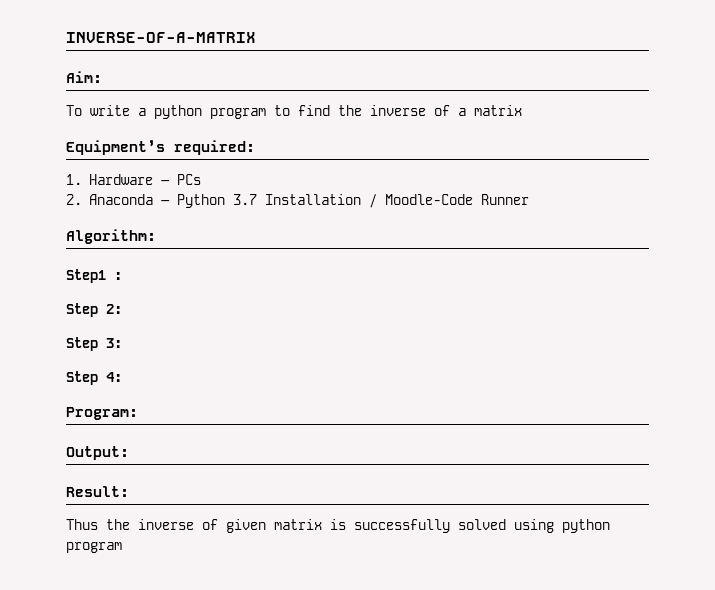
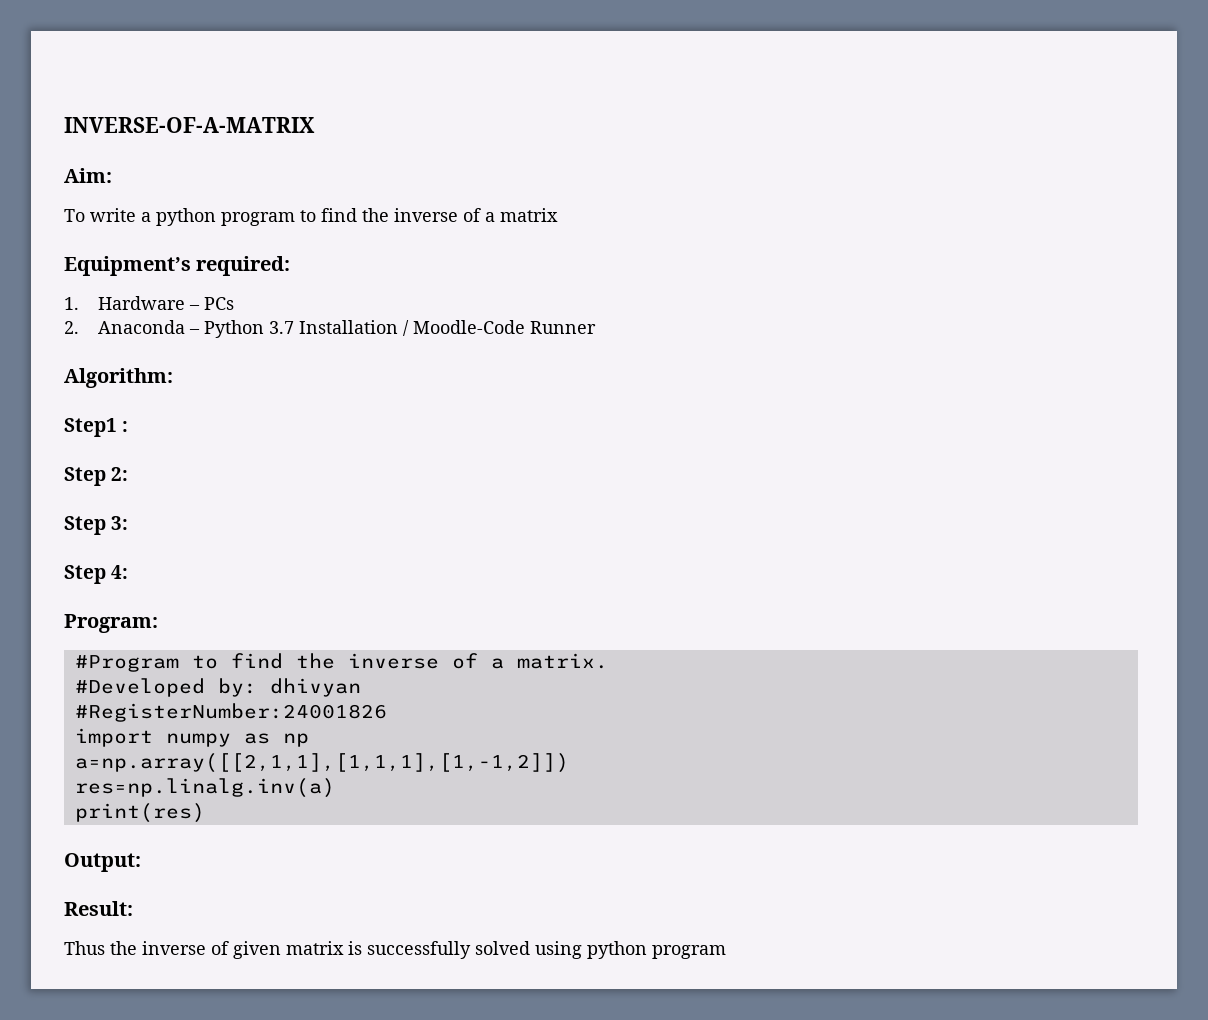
(138, 413) none -> [74,653,608,672] [74,678,361,697] [74,703,387,722] [74,728,309,747] [74,753,569,773] [74,778,335,798] [74,803,205,823] // #Program to find the inverse of a matrix. // #Developed by: dhivyan // #RegisterNumber:24001826 // import numpy as np // a=np.array([[2,1,1],[1,1,1],[1,-1,2]]) // res=np.linalg.inv(a) // print(res)

